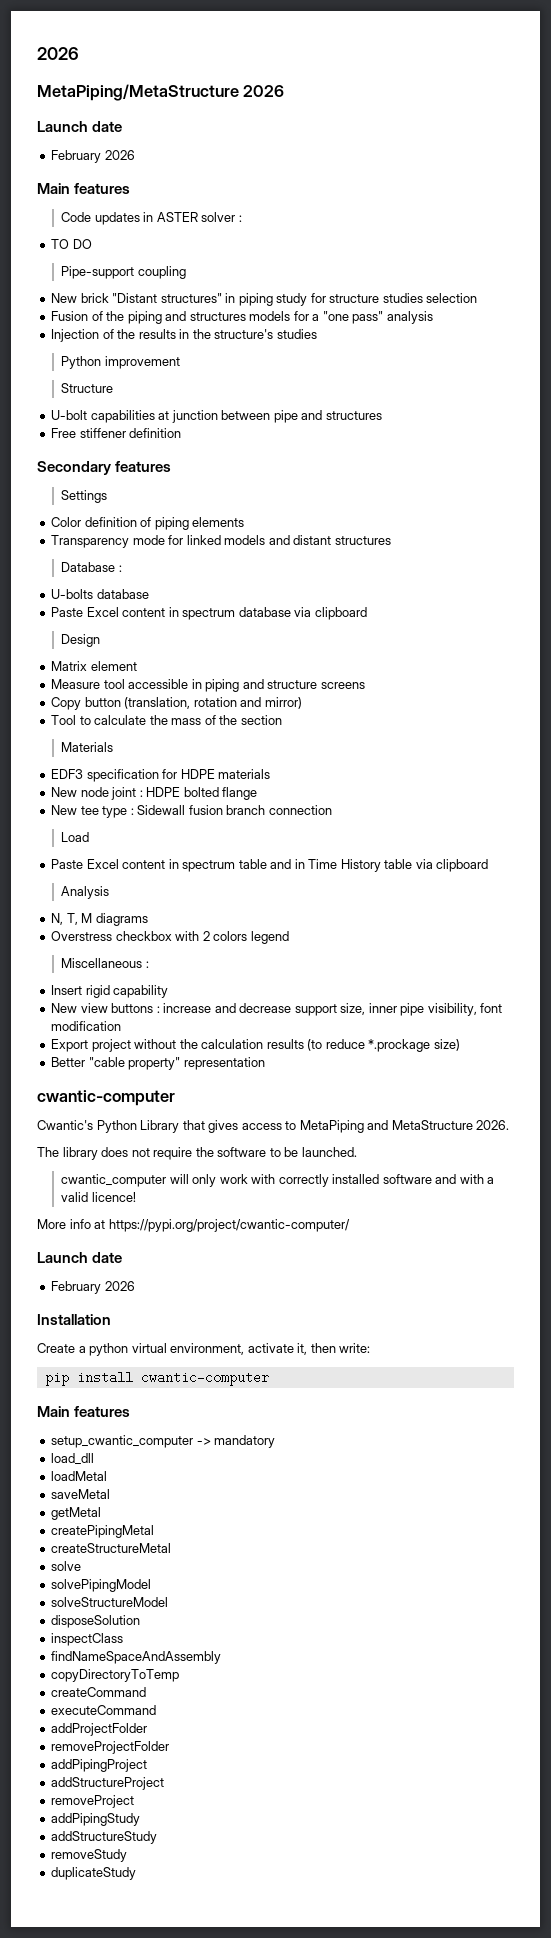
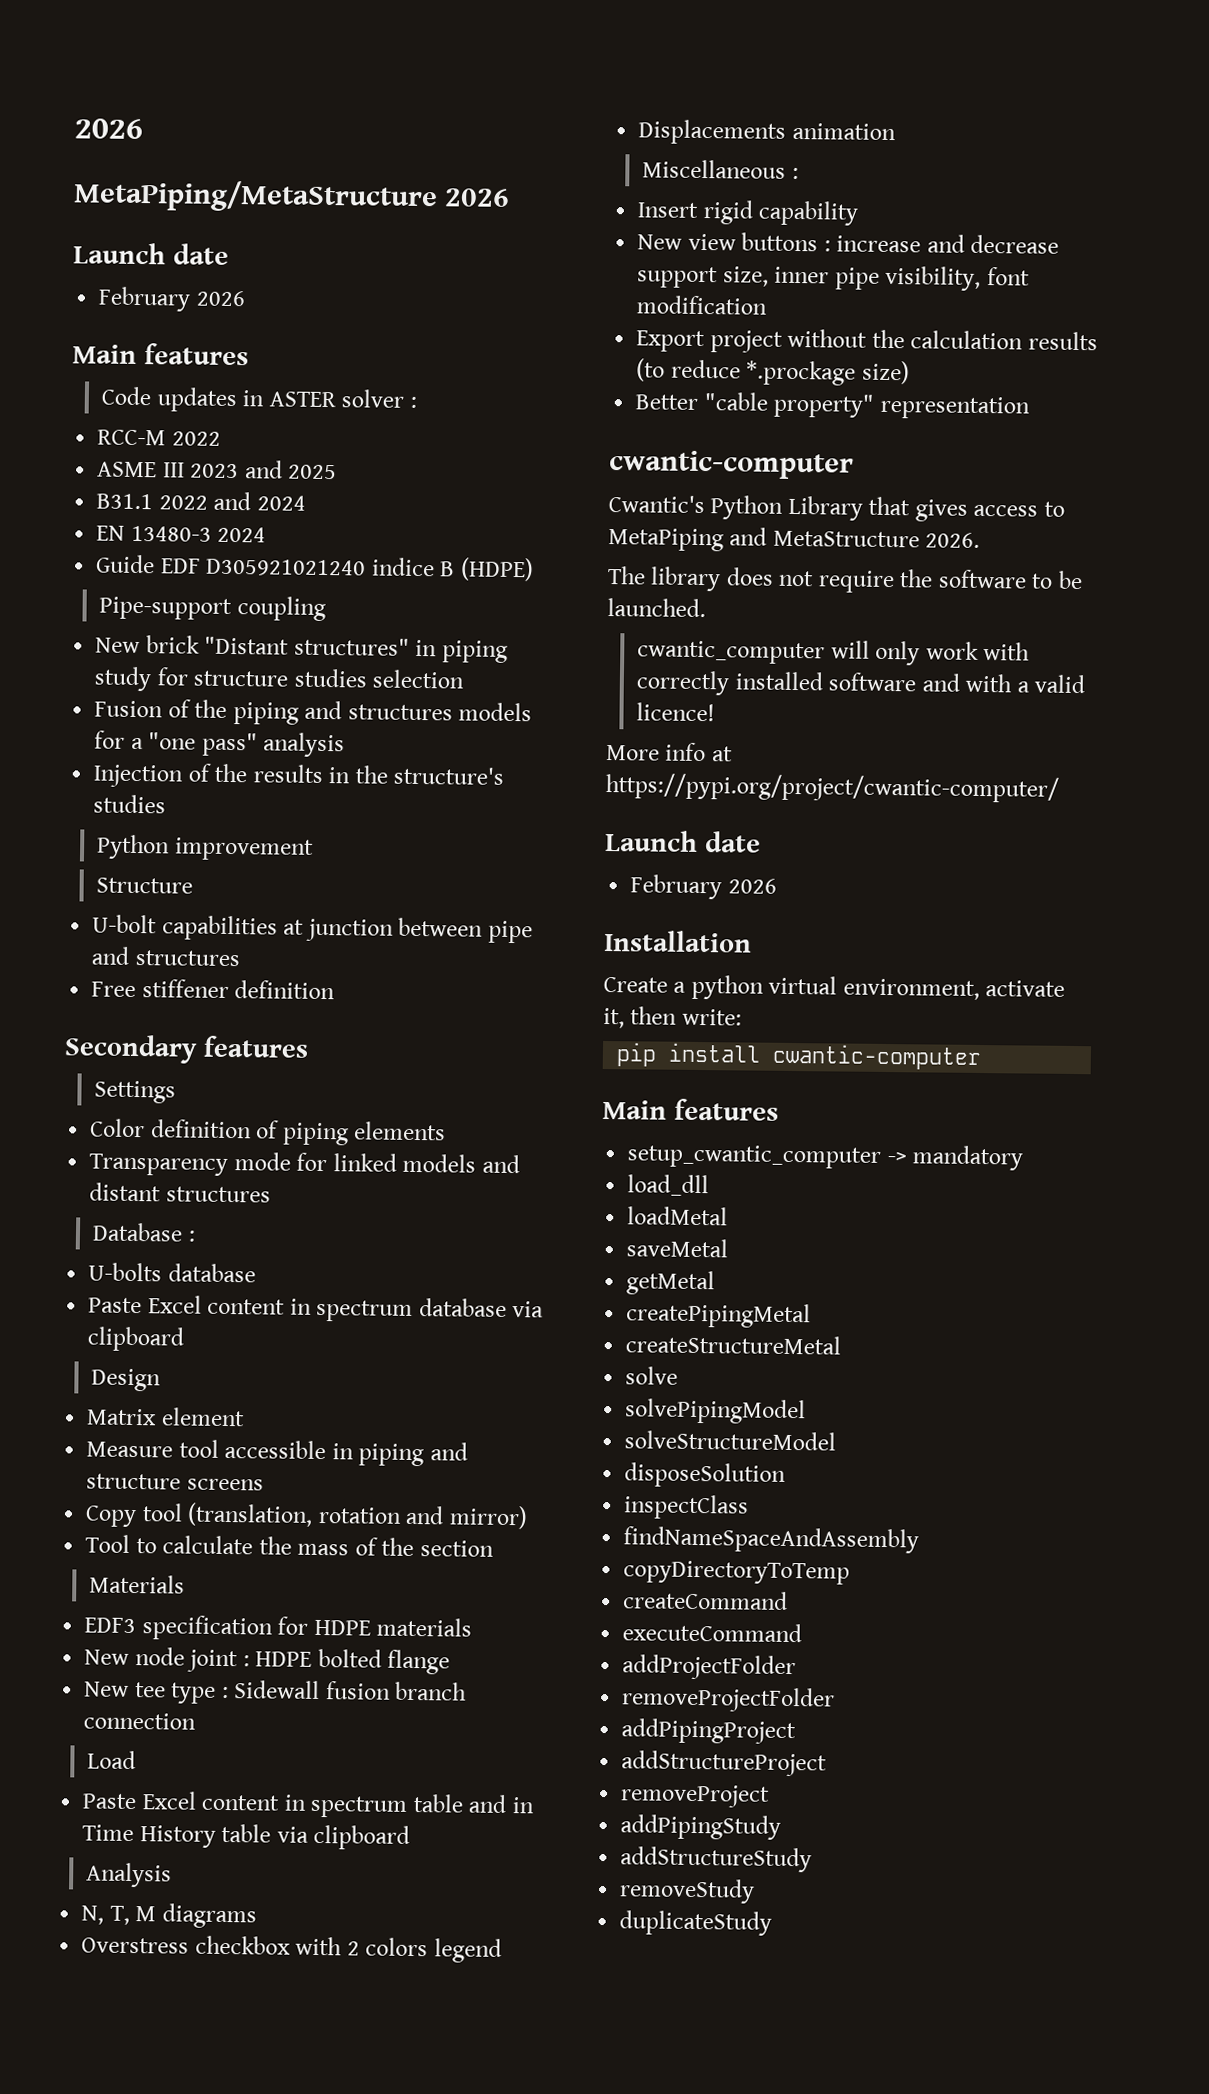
[51,239,92,249] TO DO -> [97,429,221,446] [97,460,338,480] [96,491,306,511] [96,525,267,543] [96,554,534,582] RCC-M 2022 // ASME III 2023 and 2025 // B31.1 2022 and 2024 // EN 13480-3 2024 // Guide EDF D305921021240 indice B (HDPE)
[84,697,121,707] button -> [141,1503,183,1522] tool
(289, 937) none -> [638,119,896,145] // Displacements animation

